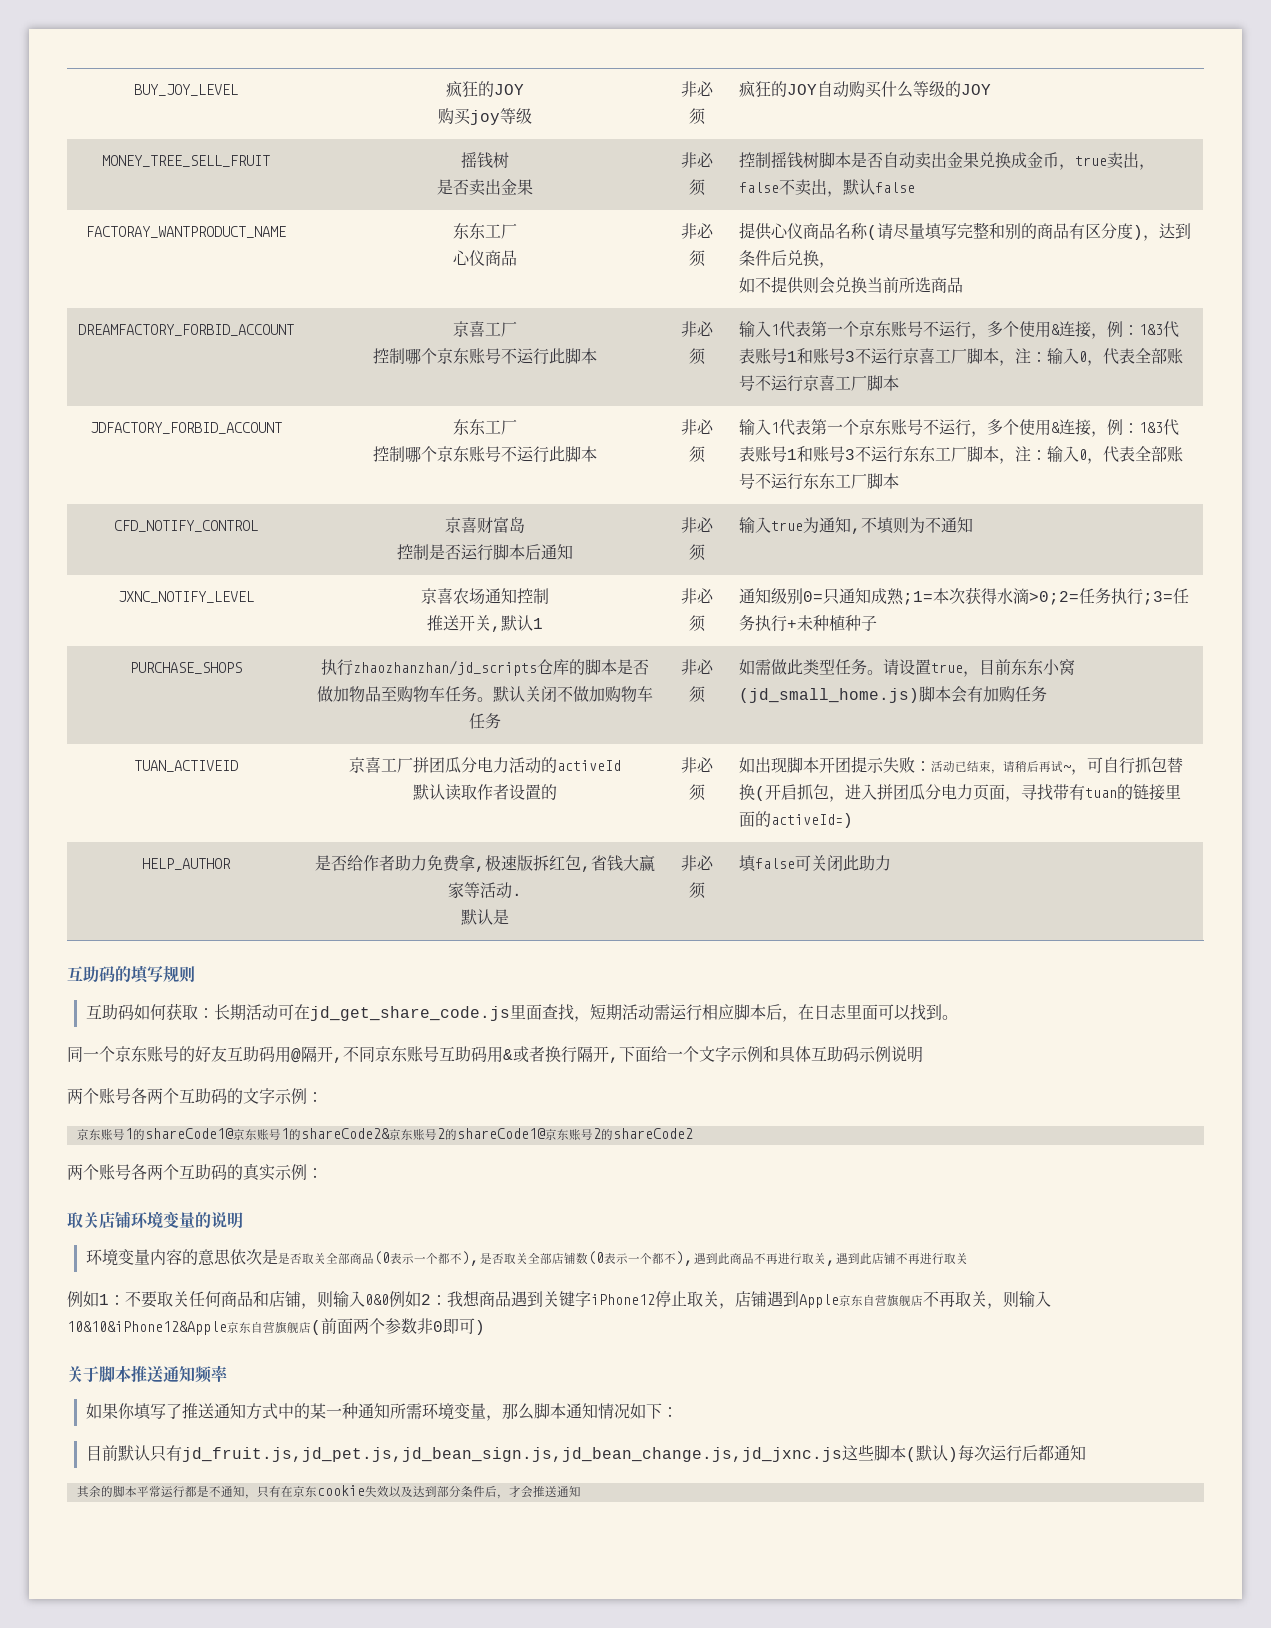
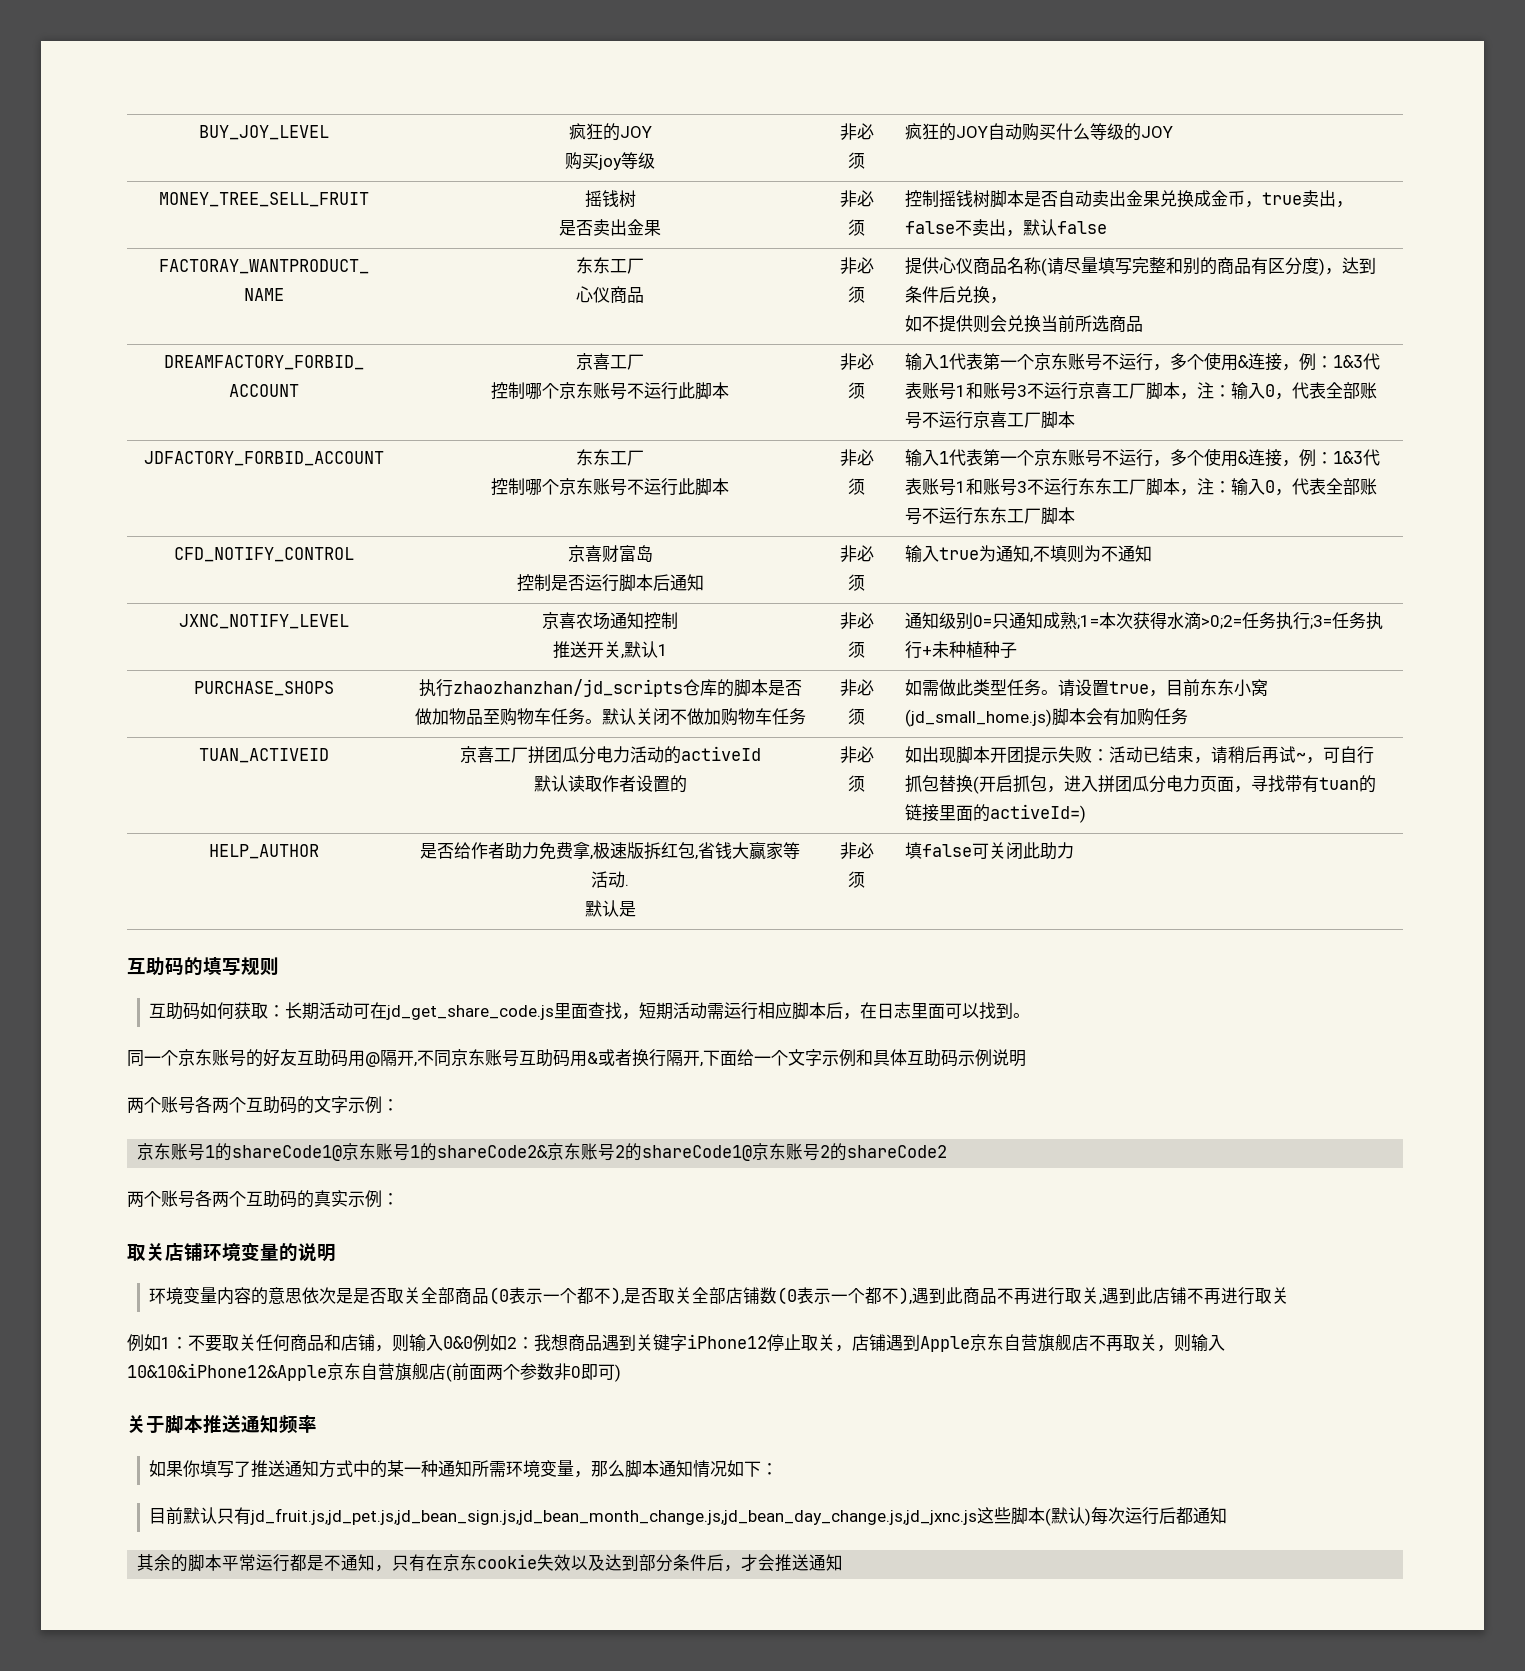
[181,1447,842,1462] jd_fruit.js,jd_pet.js,jd_bean_sign.js,jd_bean_change.js,jd_jxnc.js -> [249,1508,977,1525] jd_fruit.js,jd_pet.js,jd_bean_sign.js,jd_bean_month_change.js,jd_bean_day_change.js,jd_jxnc.js

